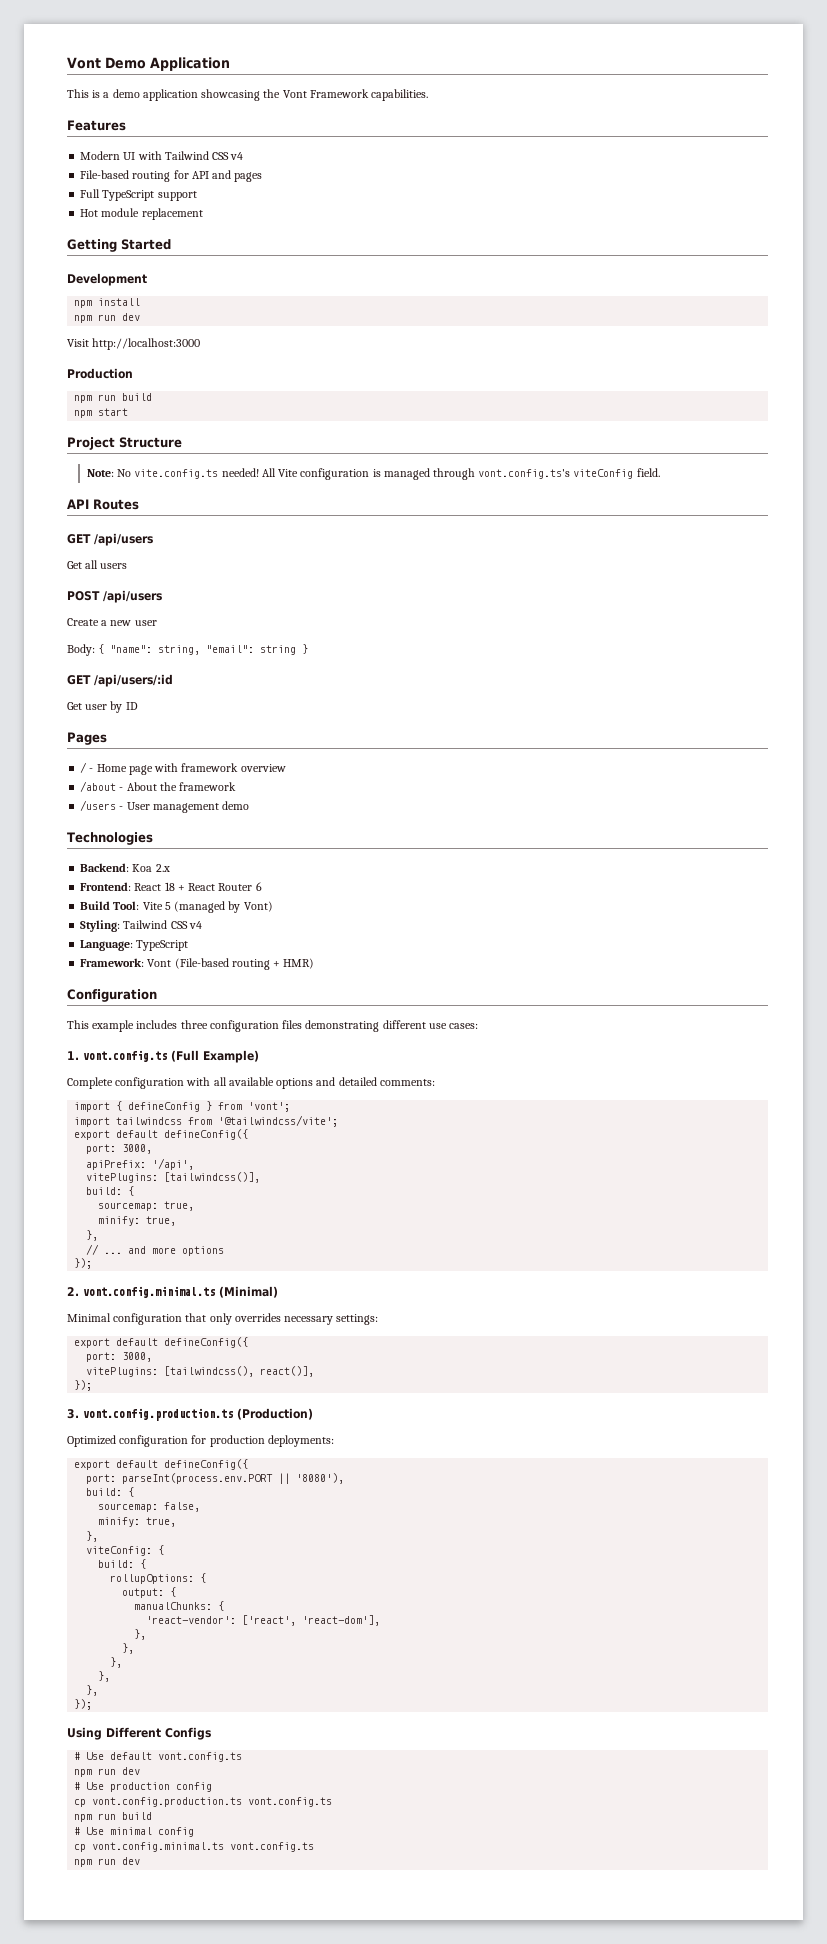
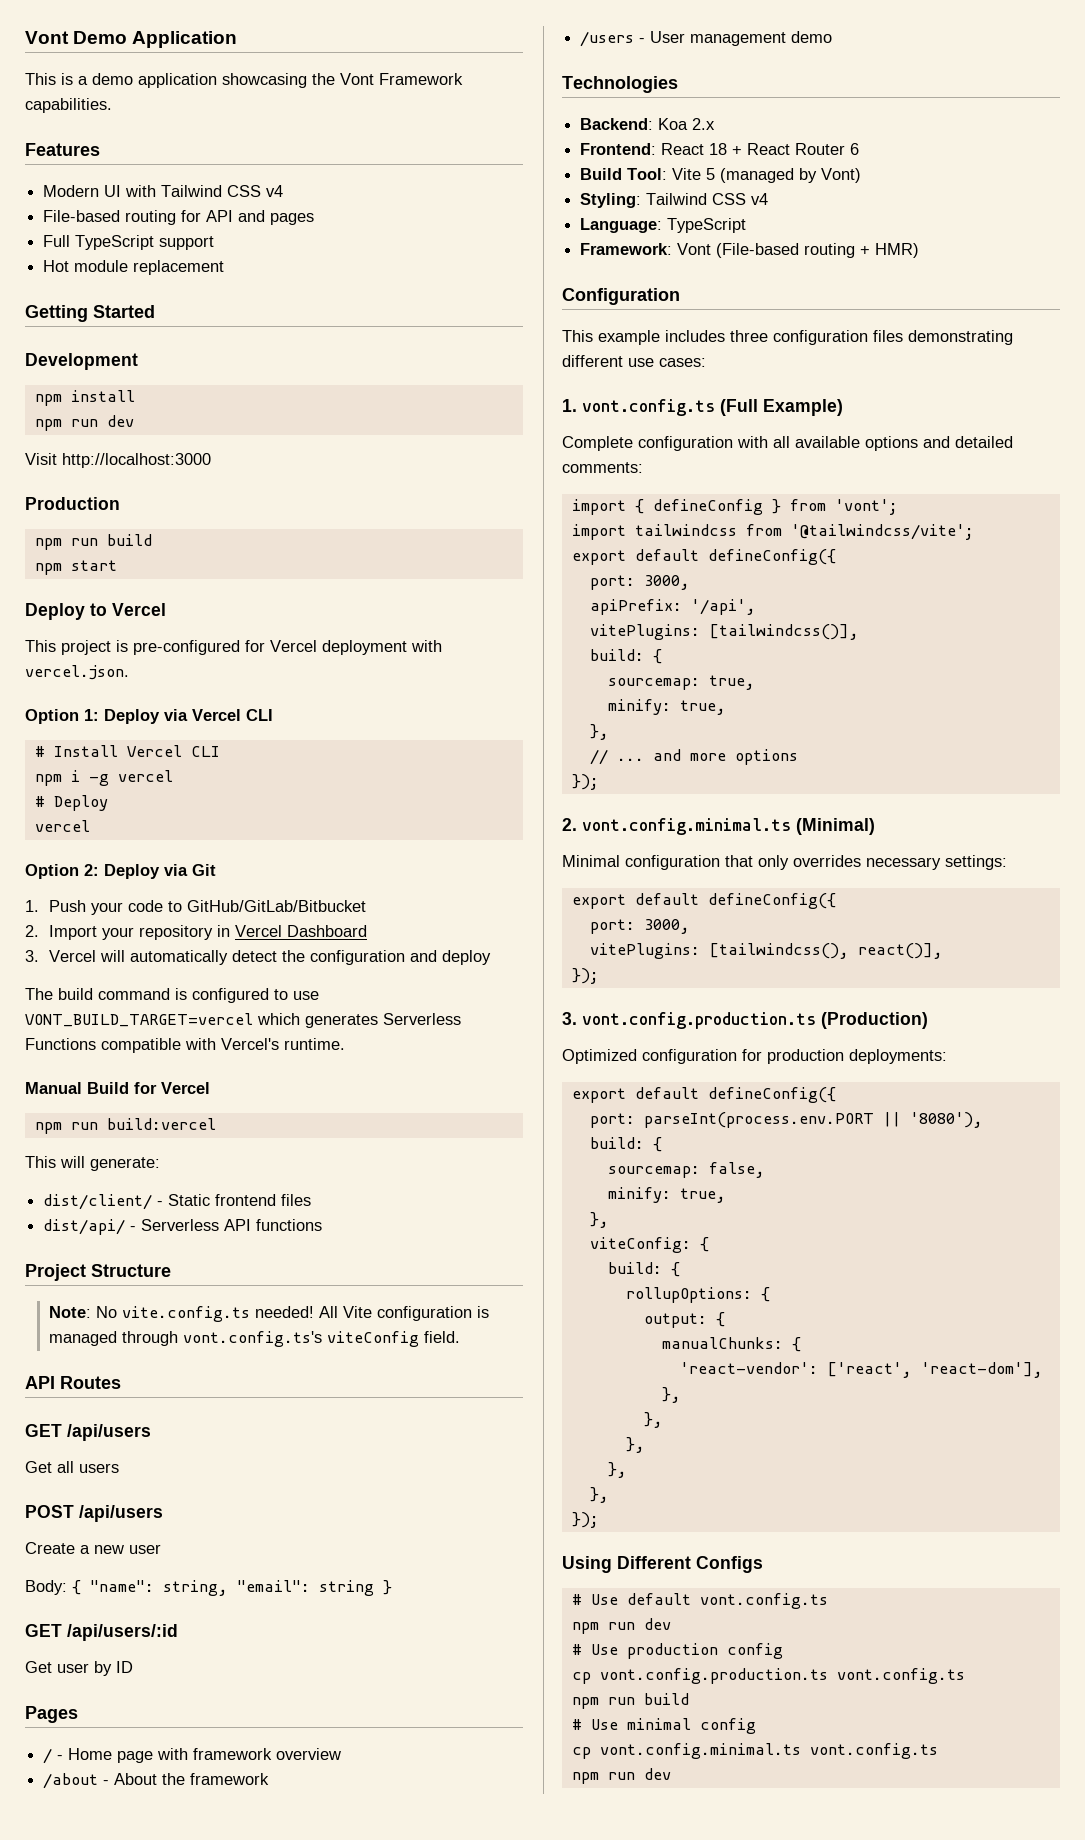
(129, 412) none -> [25,603,166,620] [25,640,442,655] [25,665,129,680] [25,709,273,724] [34,745,220,757] [34,770,173,786] [34,795,108,811] [34,820,90,832] [25,864,216,879] [25,900,366,915] [25,925,367,940] [25,950,491,965] [25,988,319,1003] [25,1013,461,1028] [25,1038,345,1053] [25,1082,210,1094] [34,1118,216,1134] [25,1156,160,1171] [43,1194,312,1210] [43,1219,323,1235] // Deploy to Vercel // This project is pre-configured for Vercel deployment with vercel.json. // Option 1: Deploy via Vercel CLI // # Install Vercel CLI // npm i -g vercel // # Deploy // vercel // Option 2: Deploy via Git // 1. Push your code to GitHub/GitLab/Bitbucket // 2. Import your repository in Vercel Dashboard // 3. Vercel will automatically detect the configuration and deploy // The build command is configured to use VONT_BUILD_TARGET=vercel which generates Serverless Functions compatible with Vercel's runtime. // Manual Build for Vercel // npm run build:vercel // This will generate: // dist/client/ - Static frontend files // dist/api/ - Serverless API functions

